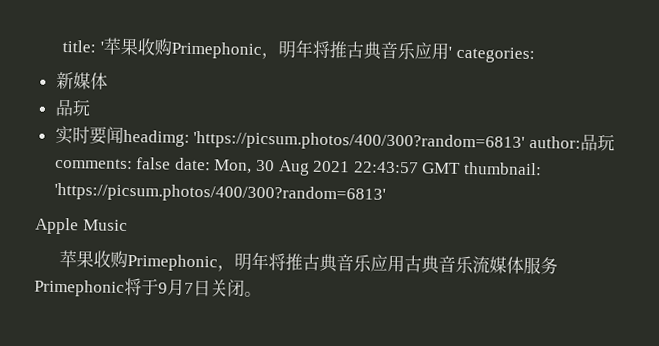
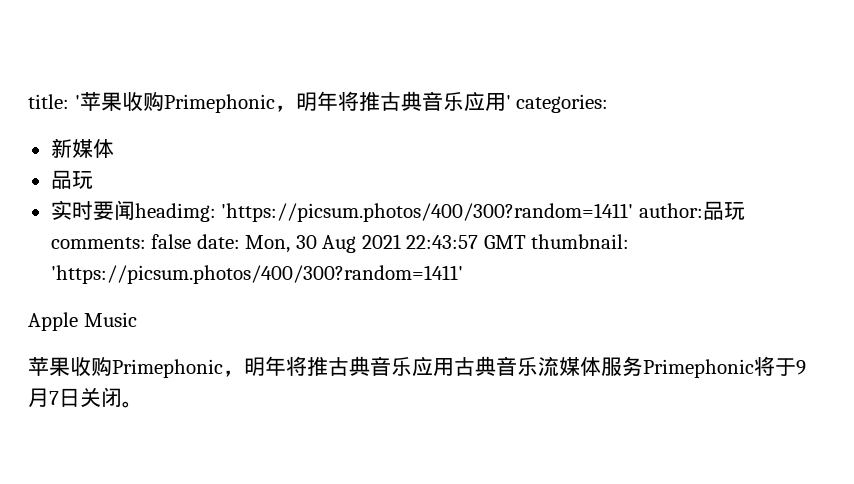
[193,130,526,152] 'https://picsum.photos/400/300?random=6813' -> [221,203,634,222] 'https://picsum.photos/400/300?random=1411'
[53,182,386,204] 'https://picsum.photos/400/300?random=6813' -> [50,265,463,284] 'https://picsum.photos/400/300?random=1411'

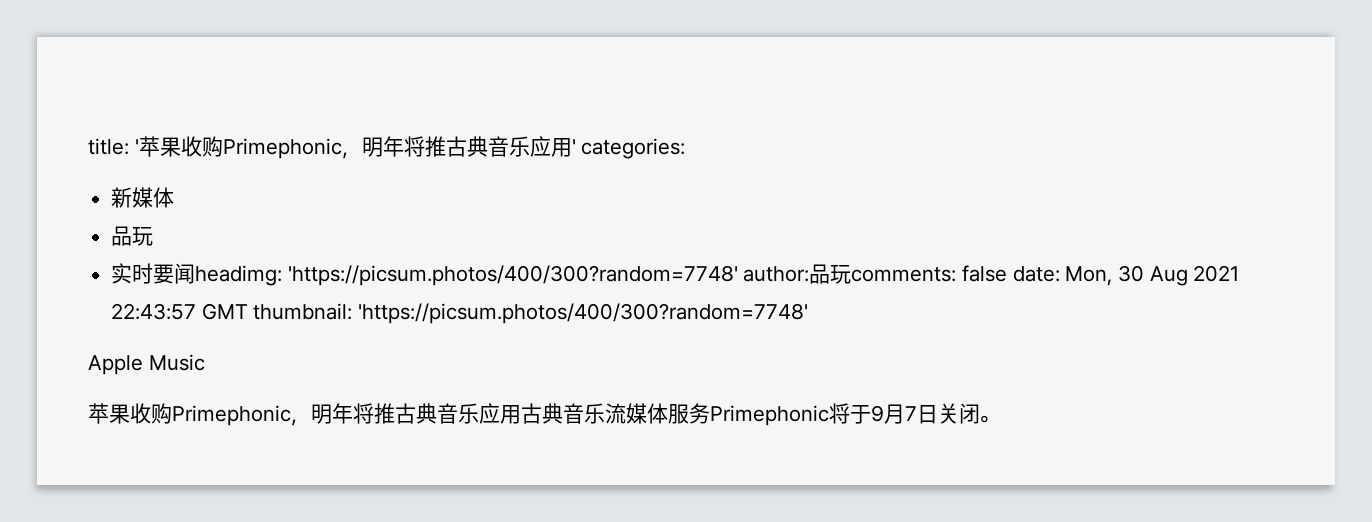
[221,203,634,222] 'https://picsum.photos/400/300?random=1411' -> [287,265,738,286] 'https://picsum.photos/400/300?random=7748'
[50,265,463,284] 'https://picsum.photos/400/300?random=1411' -> [358,303,809,324] 'https://picsum.photos/400/300?random=7748'

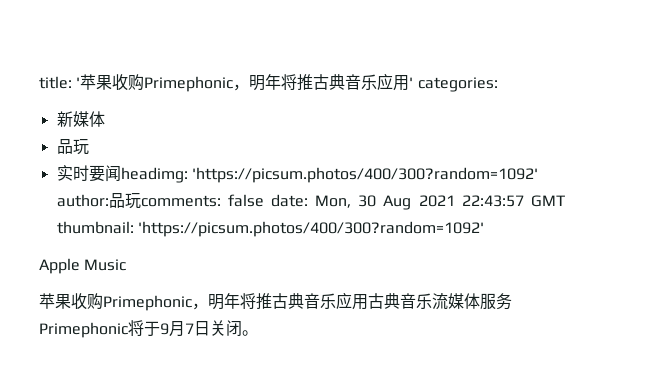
[287,265,738,286] 'https://picsum.photos/400/300?random=7748' -> [191,167,538,183] 'https://picsum.photos/400/300?random=1092'
[358,303,809,324] 'https://picsum.photos/400/300?random=7748' -> [137,221,484,237] 'https://picsum.photos/400/300?random=1092'

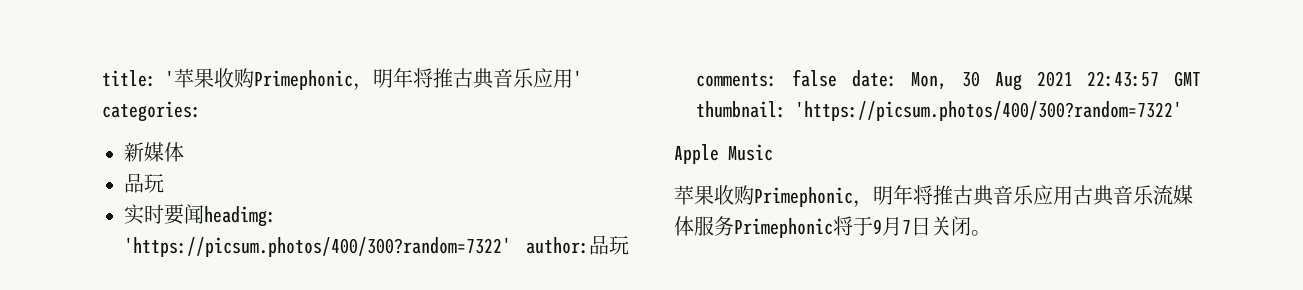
[191,167,538,183] 'https://picsum.photos/400/300?random=1092' -> [124,237,511,257] 'https://picsum.photos/400/300?random=7322'
[137,221,484,237] 'https://picsum.photos/400/300?random=1092' -> [795,101,1182,121] 'https://picsum.photos/400/300?random=7322'

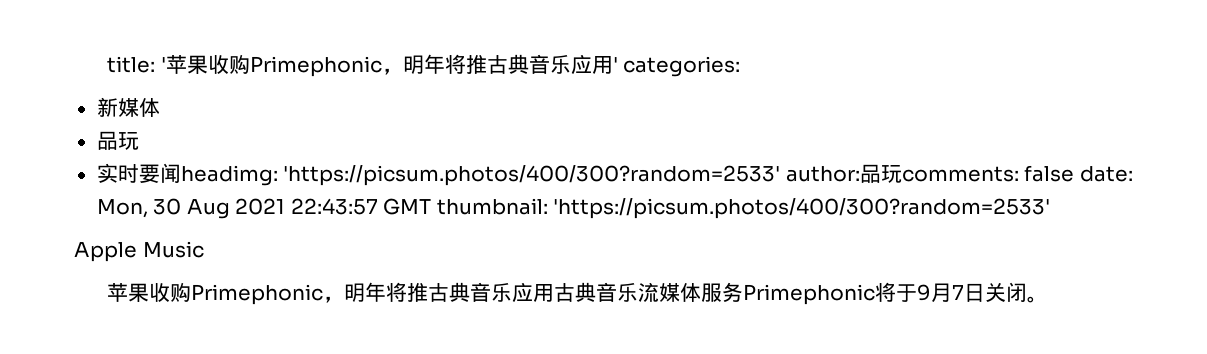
[124,237,511,257] 'https://picsum.photos/400/300?random=7322' -> [283,165,781,186] 'https://picsum.photos/400/300?random=2533'
[795,101,1182,121] 'https://picsum.photos/400/300?random=7322' -> [553,198,1051,219] 'https://picsum.photos/400/300?random=2533'

